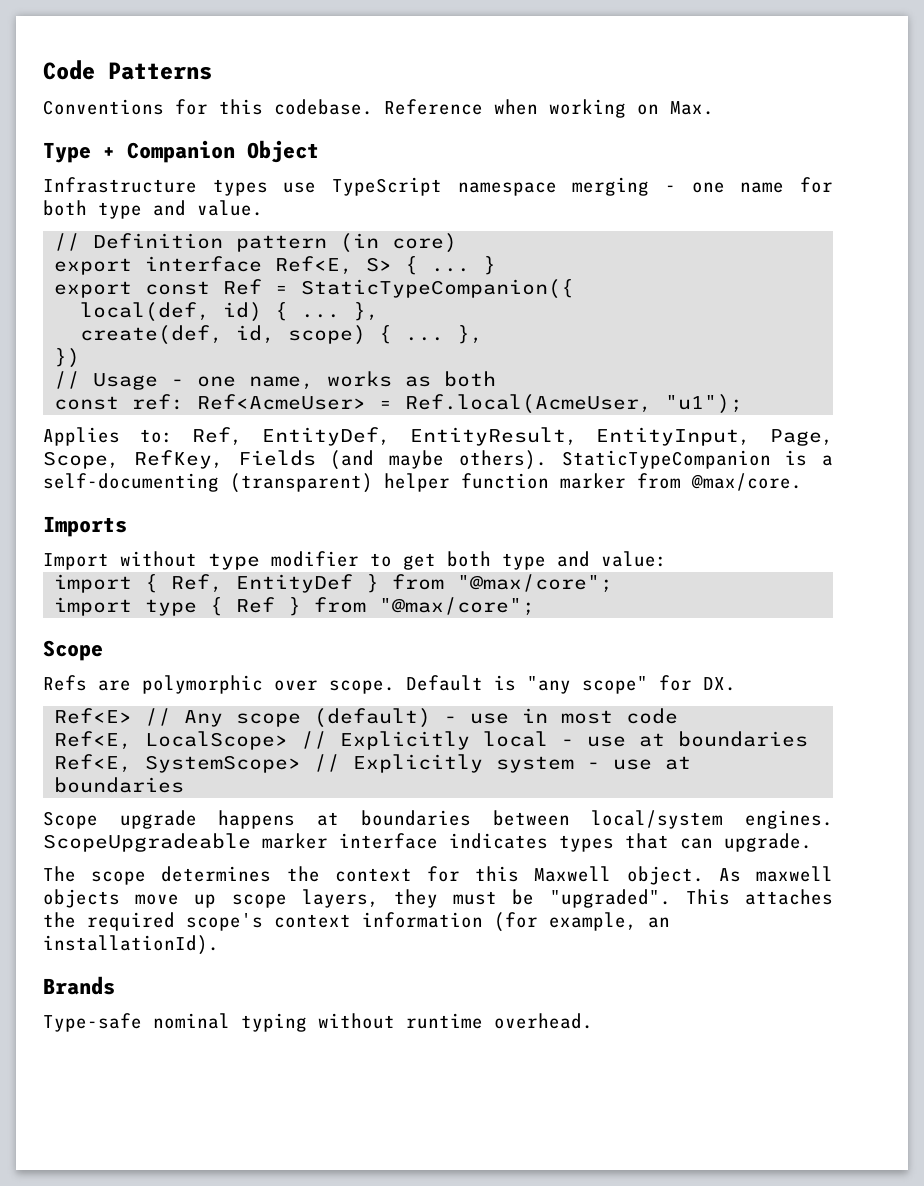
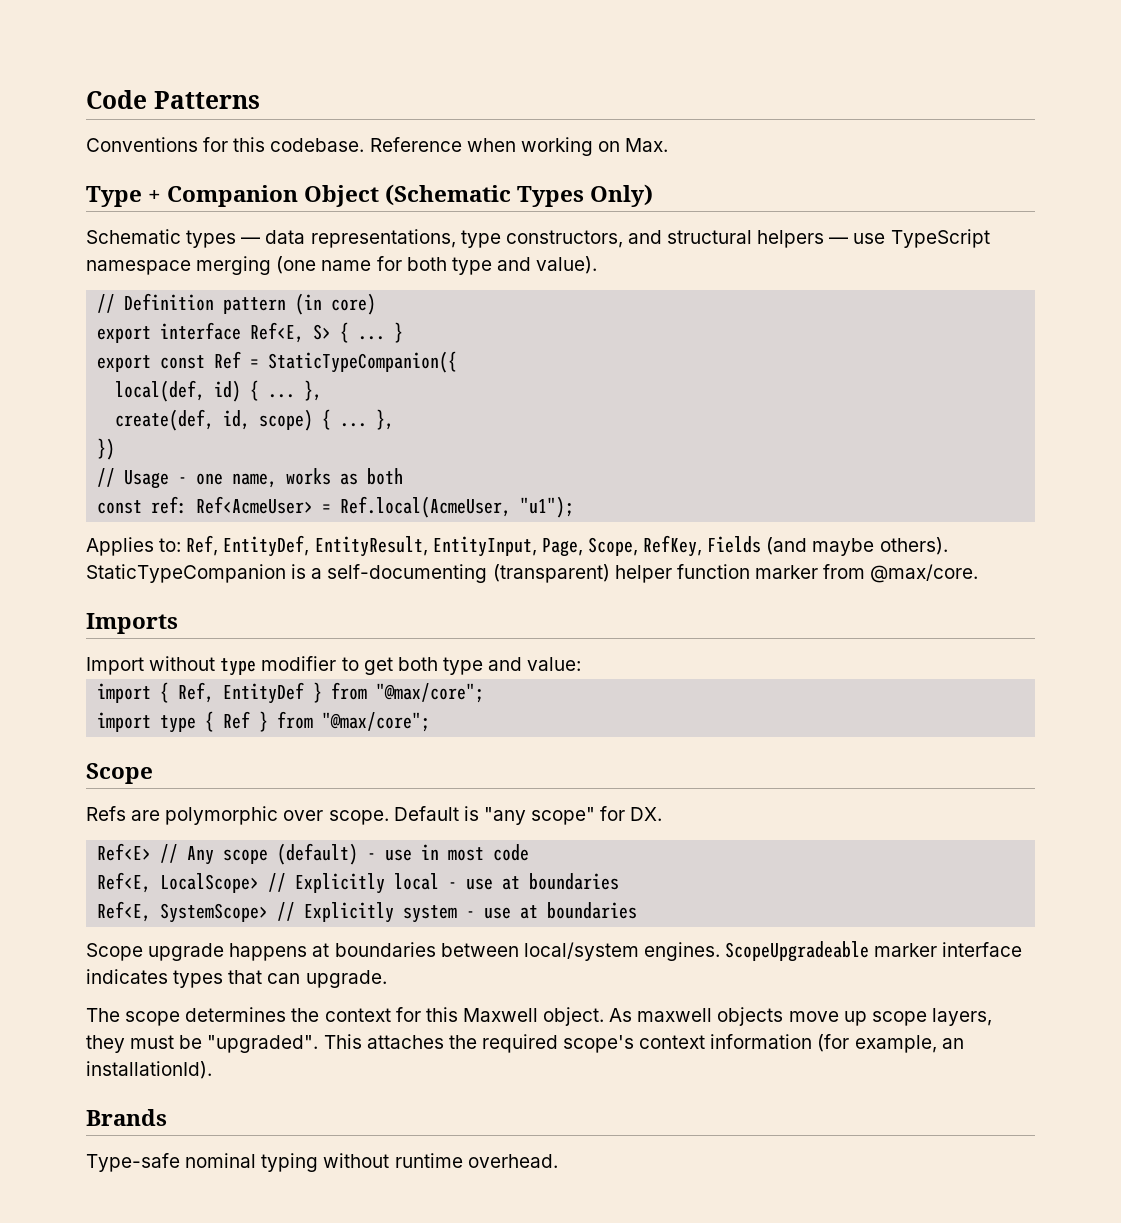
[43,177,268,196] // Infrastructure types -> [385,184,654,207] [86,229,849,248] (Schematic Types Only) // Schematic types — data representations, type constructors, and structural helpers —
[665,182,725,193] - one -> [276,256,317,274] (one
[197,200,263,216] value. -> [536,256,598,274] value).

